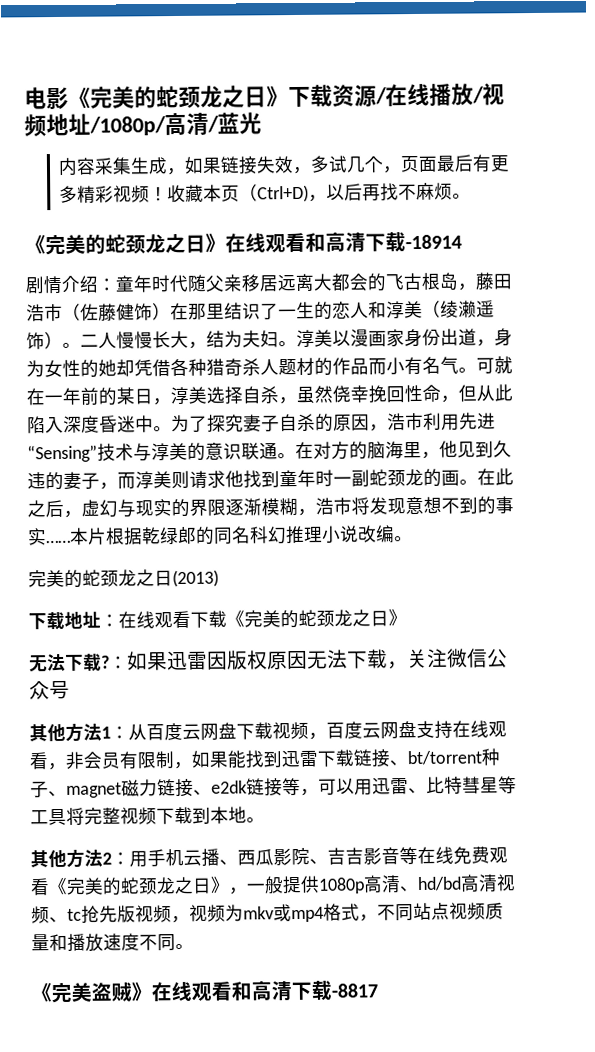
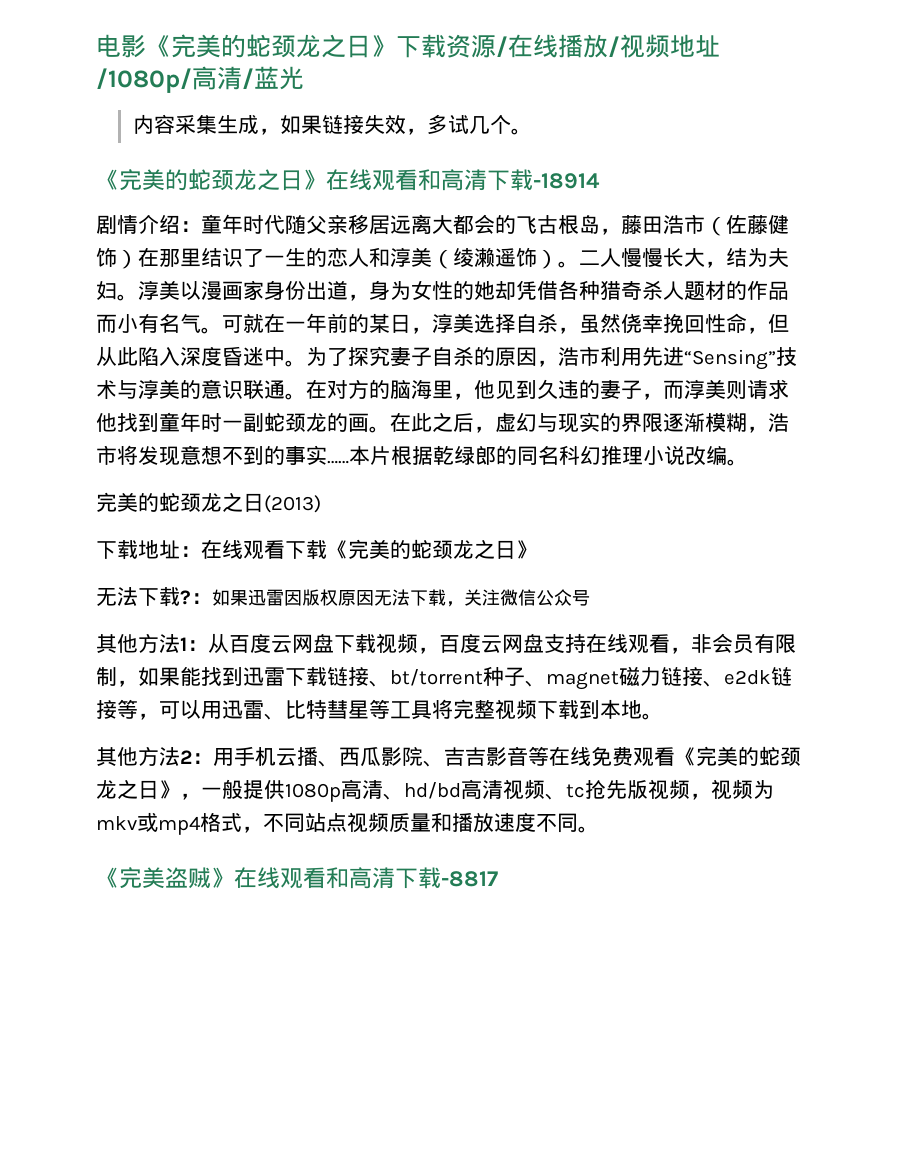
[382,154,511,174] [59,182,454,204] ，页面最后有更多精彩视频！收藏本页（Ctrl+D)，以后再找不麻烦 -> (511, 124) none

